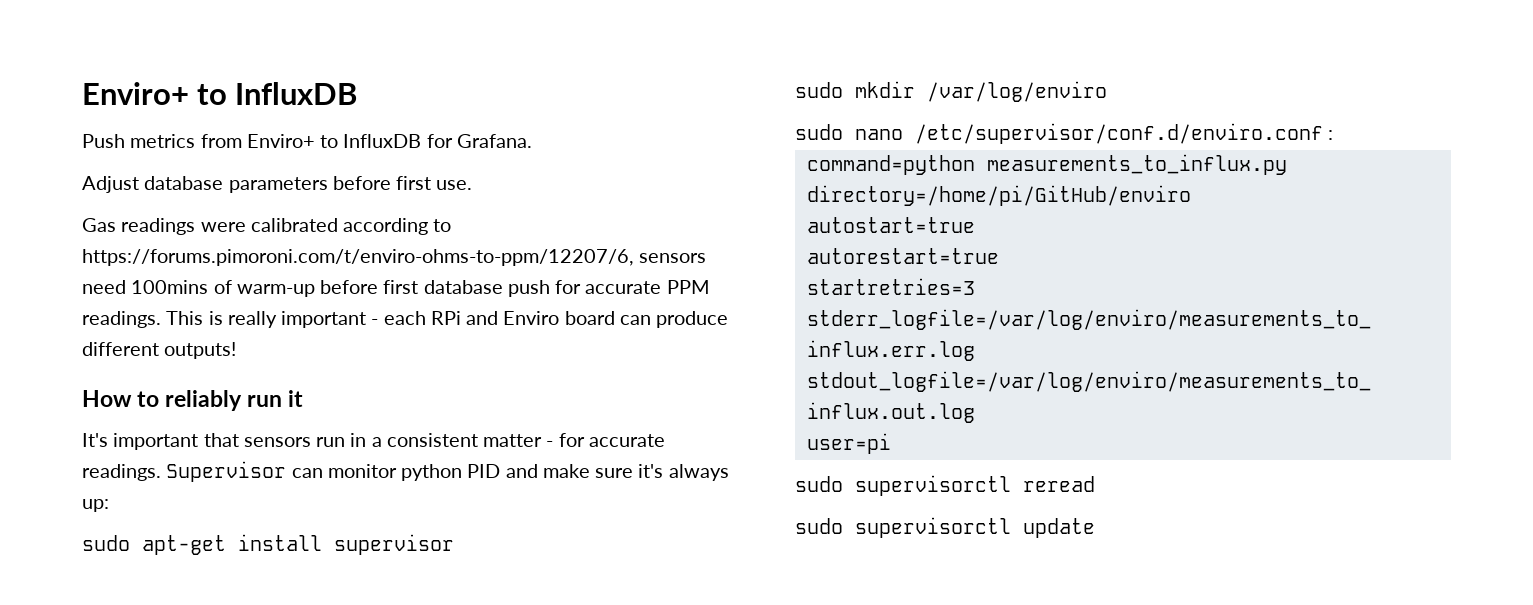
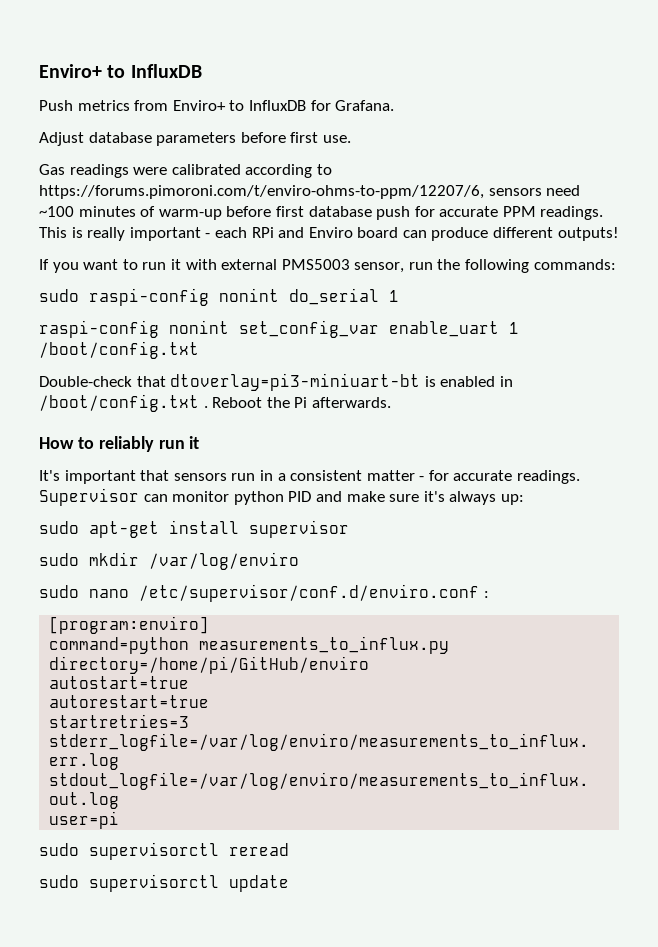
[131,280,209,294] 100mins -> [39,206,136,217] ~100 minutes
(237, 350) none -> [39,259,616,273] [39,288,399,306] [39,320,519,338] [39,341,199,359] [39,373,513,391] [39,394,391,412] // If you want to run it with external PMS5003 sensor, run the following commands: // sudo raspi-config nonint do_serial 1 // raspi-config nonint set_config_var enable_uart 1 /boot/config.txt // Double-check that dtoverlay=pi3-miniuart-bt is enabled in /boot/config.txt . Reboot the Pi afterwards.
(1334, 135) none -> [49,616,210,634] // [program:enviro]

